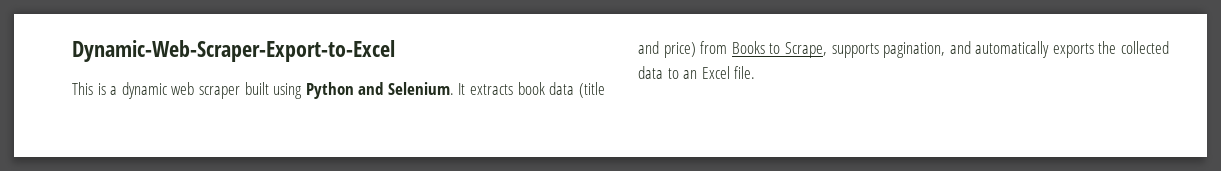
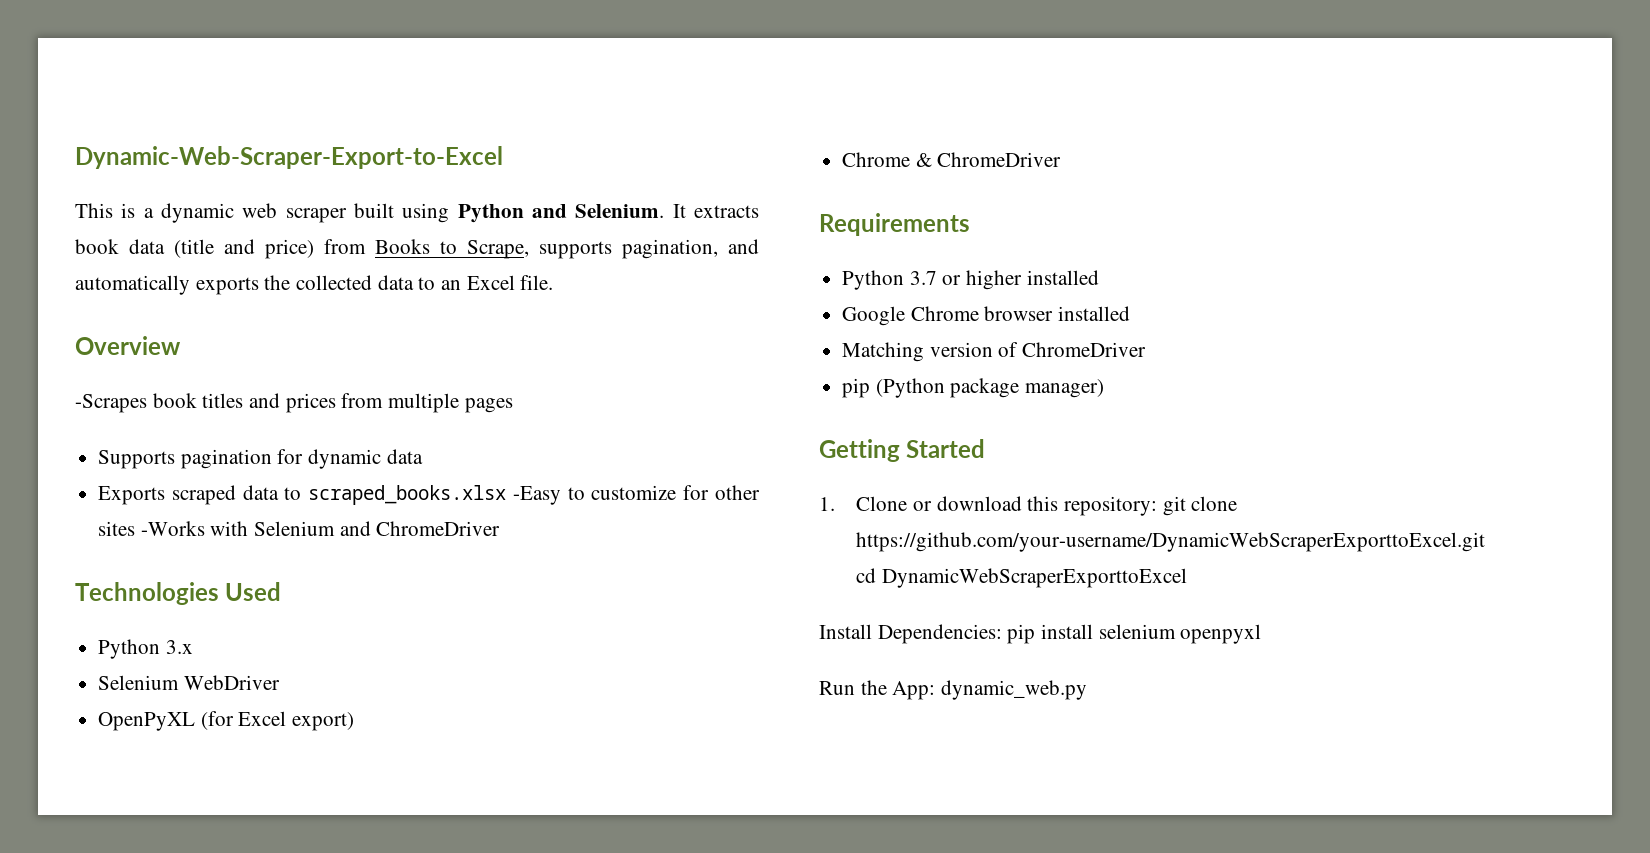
(756, 72) none -> [75,336,181,355] [75,393,513,413] [98,449,423,469] [98,485,760,505] [98,521,501,536] [75,582,282,605] [98,639,193,659] [98,675,280,690] [98,711,355,731] [842,152,1062,167] [819,213,970,236] [842,270,1099,290] [842,306,1131,326] [842,342,1147,362] [842,378,1105,398] [819,439,986,462] [819,496,1238,516] [856,532,1486,552] [856,568,1187,588] [819,624,1262,644] [819,680,1088,700] // Overview // -Scrapes book titles and prices from multiple pages // Supports pagination for dynamic data // Exports scraped data to scraped_books.xlsx -Easy to customize for other sites -Works with Selenium and ChromeDriver // Technologies Used // Python 3.x // Selenium WebDriver // OpenPyXL (for Excel export) // Chrome & ChromeDriver // Requirements // Python 3.7 or higher installed // Google Chrome browser installed // Matching version of ChromeDriver // pip (Python package manager) // Getting Started // 1. Clone or download this repository: git clone https://github.com/your-username/DynamicWebScraperExporttoExcel.git cd DynamicWebScraperExporttoExcel // Install Dependencies: pip install selenium openpyxl // Run the App: dynamic_web.py

